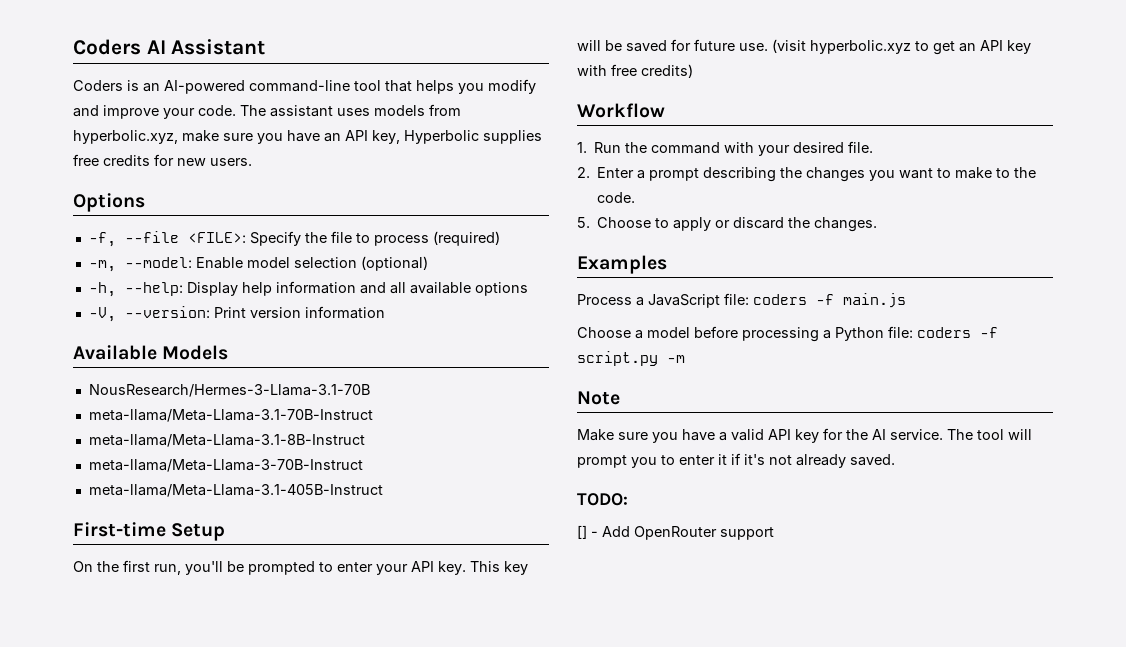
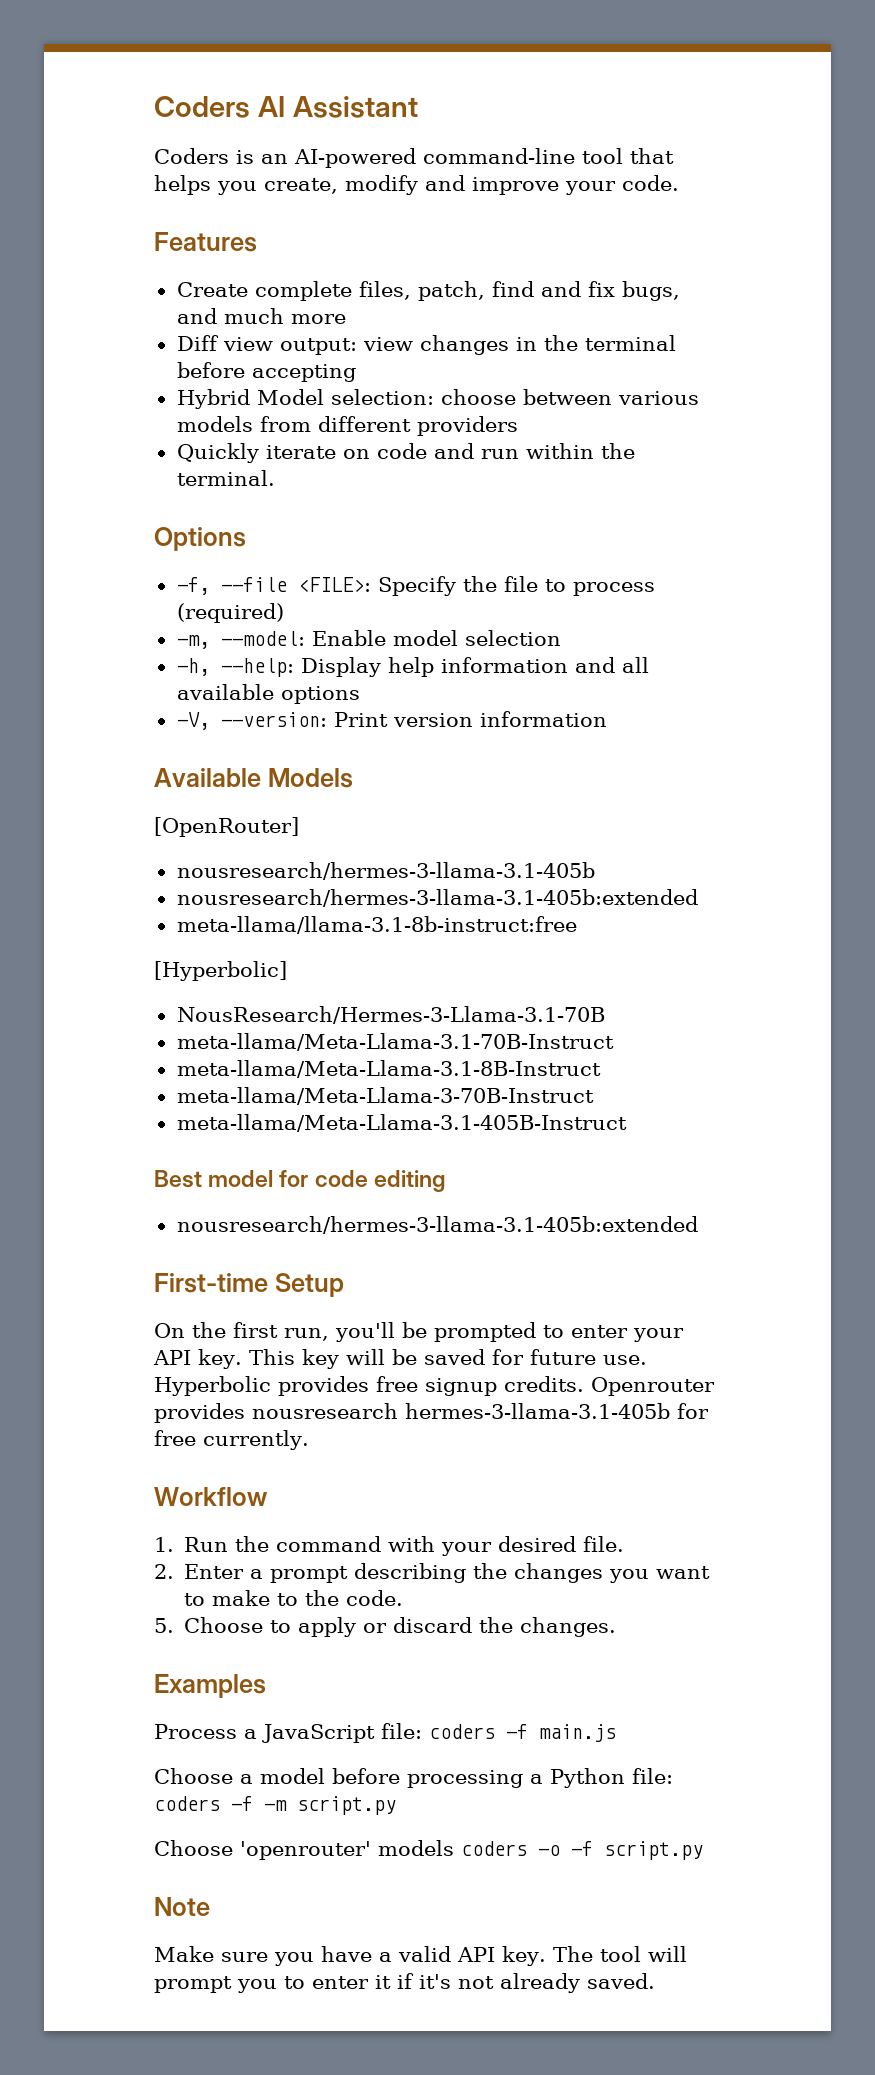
(484, 88) none -> [264,178,338,194] create,
[240,104,461,117] [73,130,542,144] [73,154,252,166] The assistant uses models from hyperbolic.xyz, make sure you have an API key, Hyperbolic supplies free credits for new users. -> [154,232,257,252] [176,281,680,301] [176,308,346,324] [176,335,676,355] [176,362,356,382] [176,389,699,409] [176,416,518,436] [176,443,635,463] [176,470,275,486] // Features // Create complete files, patch, find and fix bugs, and much more // Diff view output: view changes in the terminal before accepting // Hybrid Model selection: choose between various models from different providers // Quickly iterate on code and run within the terminal.
[360,256,428,271] (optional) -> (561, 638) none
(229, 352) none -> [154,817,299,837] [176,862,595,880] [176,889,698,907] [176,916,577,934] [154,961,287,981] // [OpenRouter] // nousresearch/hermes-3-llama-3.1-405b // nousresearch/hermes-3-llama-3.1-405b:extended // meta-llama/llama-3.1-8b-instruct:free // [Hyperbolic]
(383, 490) none -> [154,1170,446,1192] [176,1216,698,1234] // Best model for code editing // nousresearch/hermes-3-llama-3.1-405b:extended
[772,39,1031,55] [577,64,693,78] (visit hyperbolic.xyz to get an API key with free credits) -> [154,1376,715,1396] [154,1403,709,1423] [154,1430,309,1450] Hyperbolic provides free signup credits. Openrouter provides nousresearch hermes-3-llama-3.1-405b for free currently.
[577,351,685,366] script.py -m -> [264,1796,396,1815] [154,1840,703,1860] -m script.py // Choose 'openrouter' models coders -o -f script.py
[795,428,943,443] key for the AI service. -> [502,1946,546,1966] key.
[577,493,628,506] [577,525,774,540] // TODO: // [] - Add OpenRouter support -> (655, 1981) none

